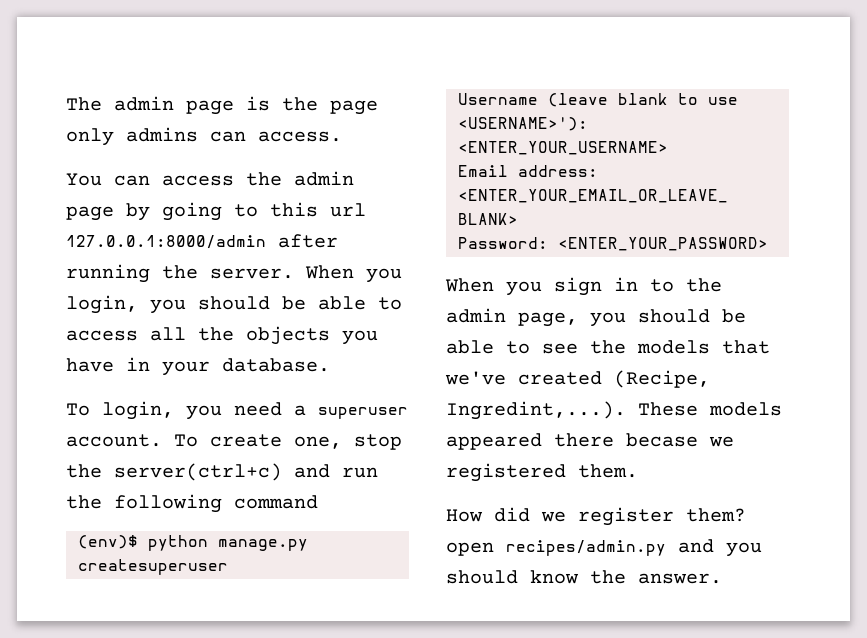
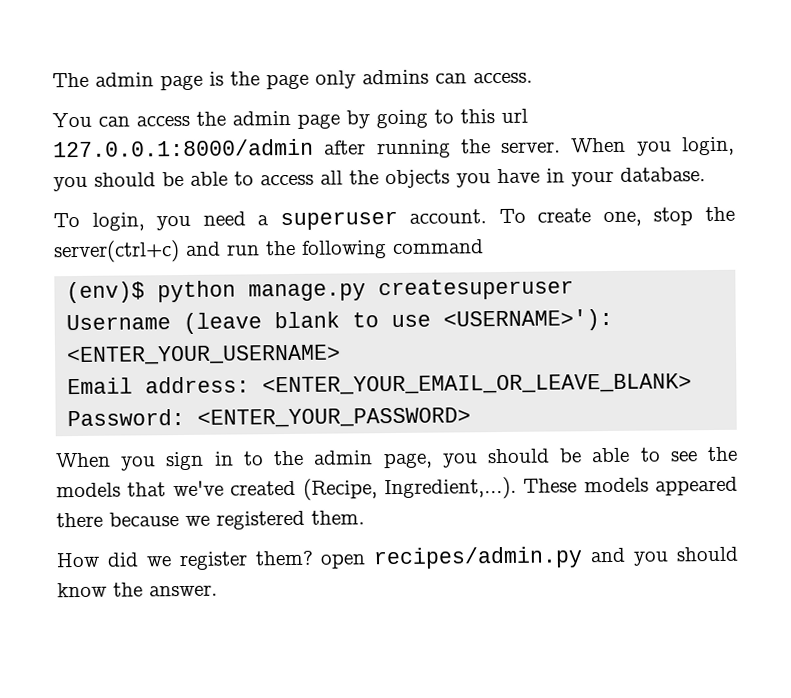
[446,401,626,420] Ingredint,...). -> [383,476,517,501] Ingredient,...).
[626,433,698,447] becase -> [109,512,179,527] because

